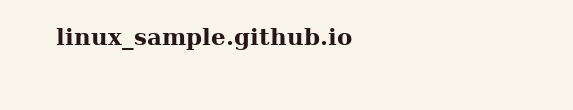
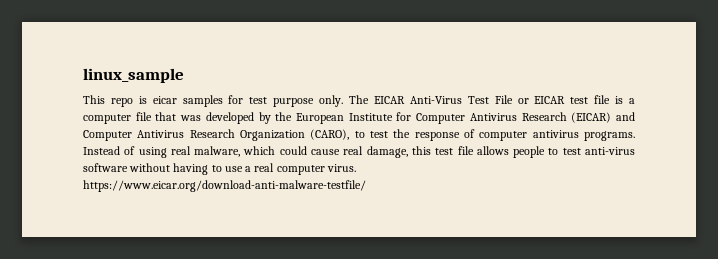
[56,28,352,50] linux_sample.github.io -> [83,68,184,83] [83,95,635,107] [83,112,635,124] [83,129,635,141] [83,146,636,158] [83,163,356,175] [83,180,366,192] linux_sample // This repo is eicar samples for test purpose only. The EICAR Anti-Virus Test File or EICAR test file is a computer file that was developed by the European Institute for Computer Antivirus Research (EICAR) and Computer Antivirus Research Organization (CARO), to test the response of computer antivirus programs. Instead of using real malware, which could cause real damage, this test file allows people to test anti-virus software without having to use a real computer virus. https://www.eicar.org/download-anti-malware-testfile/

